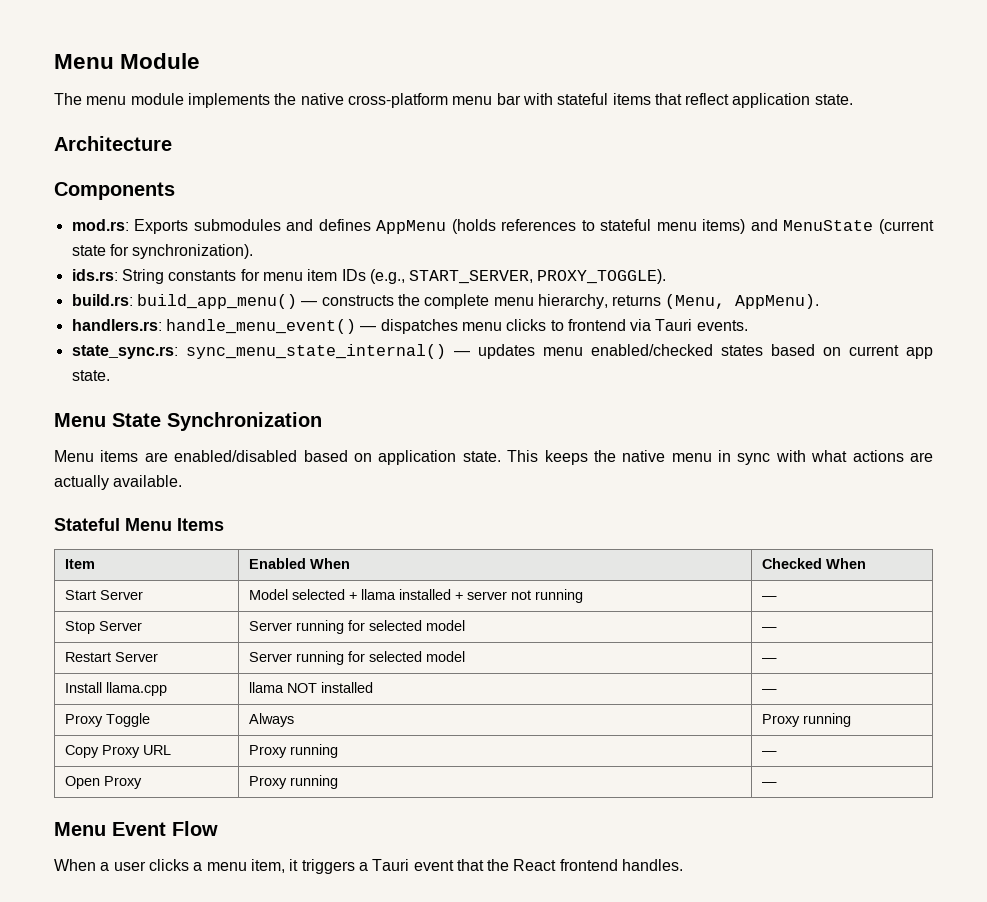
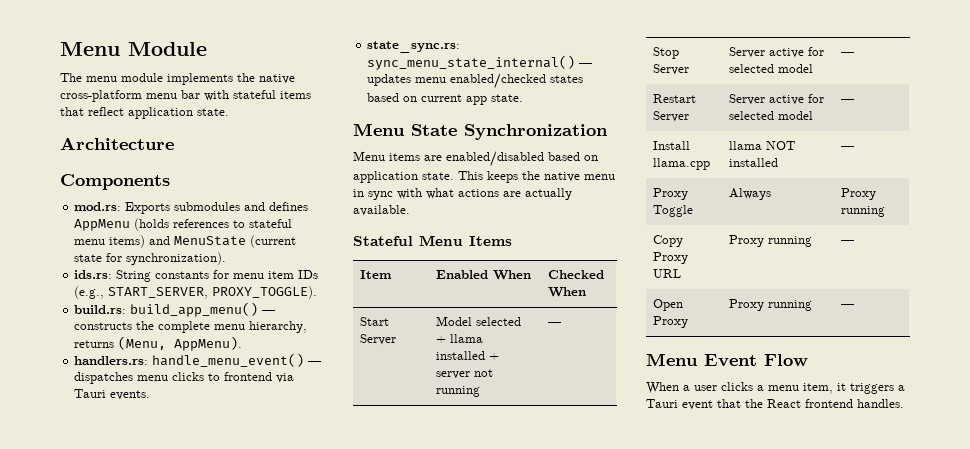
[296,620,345,634] running -> [769,48,805,58] active
[296,651,345,665] running -> [769,95,805,105] active

